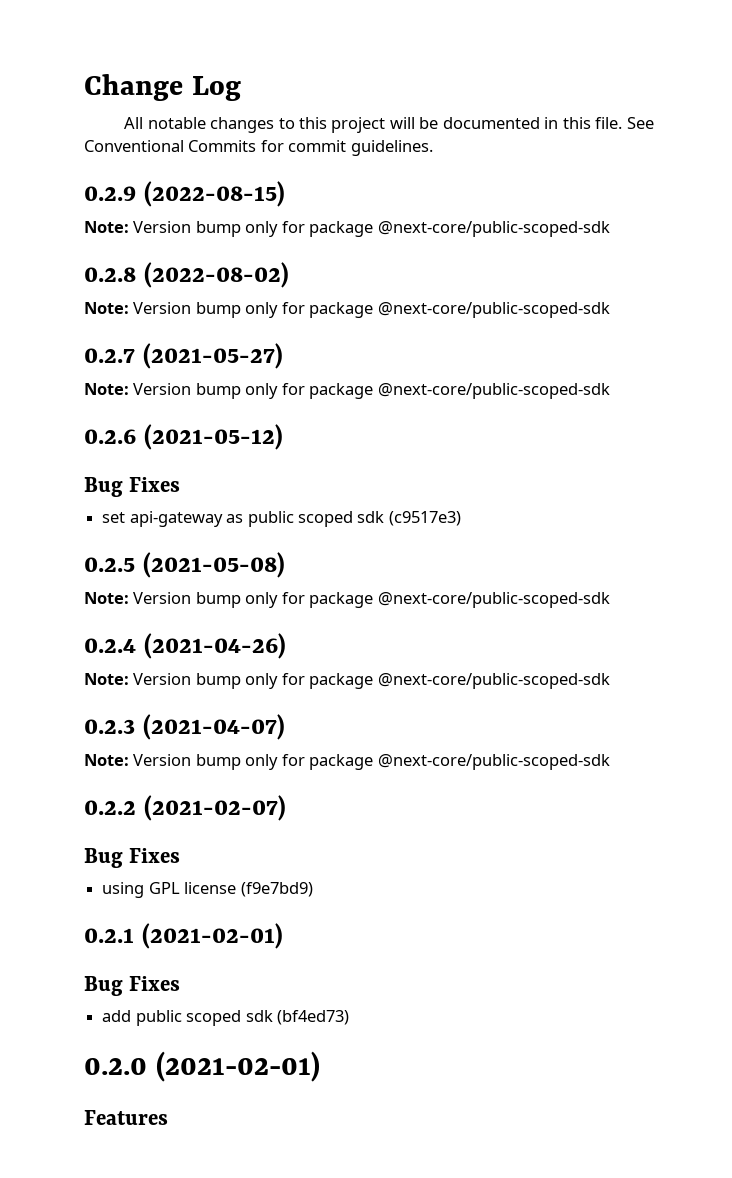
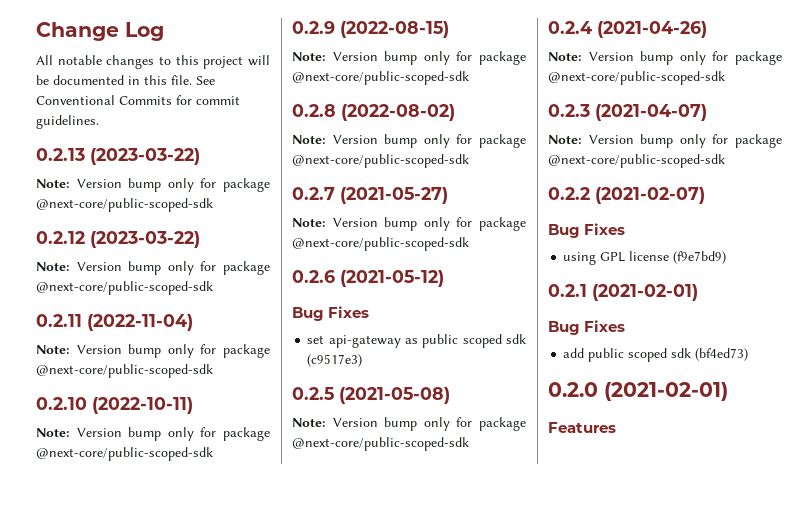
(433, 148) none -> [36,148,200,165] [36,178,270,192] [36,198,213,212] [36,231,200,248] [36,261,270,275] [36,281,213,295] [36,314,193,331] [36,344,270,358] [36,364,213,378] [36,397,193,414] [36,427,270,441] [36,447,213,461] // 0.2.13 (2023-03-22) // Note: Version bump only for package @next-core/public-scoped-sdk // 0.2.12 (2023-03-22) // Note: Version bump only for package @next-core/public-scoped-sdk // 0.2.11 (2022-11-04) // Note: Version bump only for package @next-core/public-scoped-sdk // 0.2.10 (2022-10-11) // Note: Version bump only for package @next-core/public-scoped-sdk

